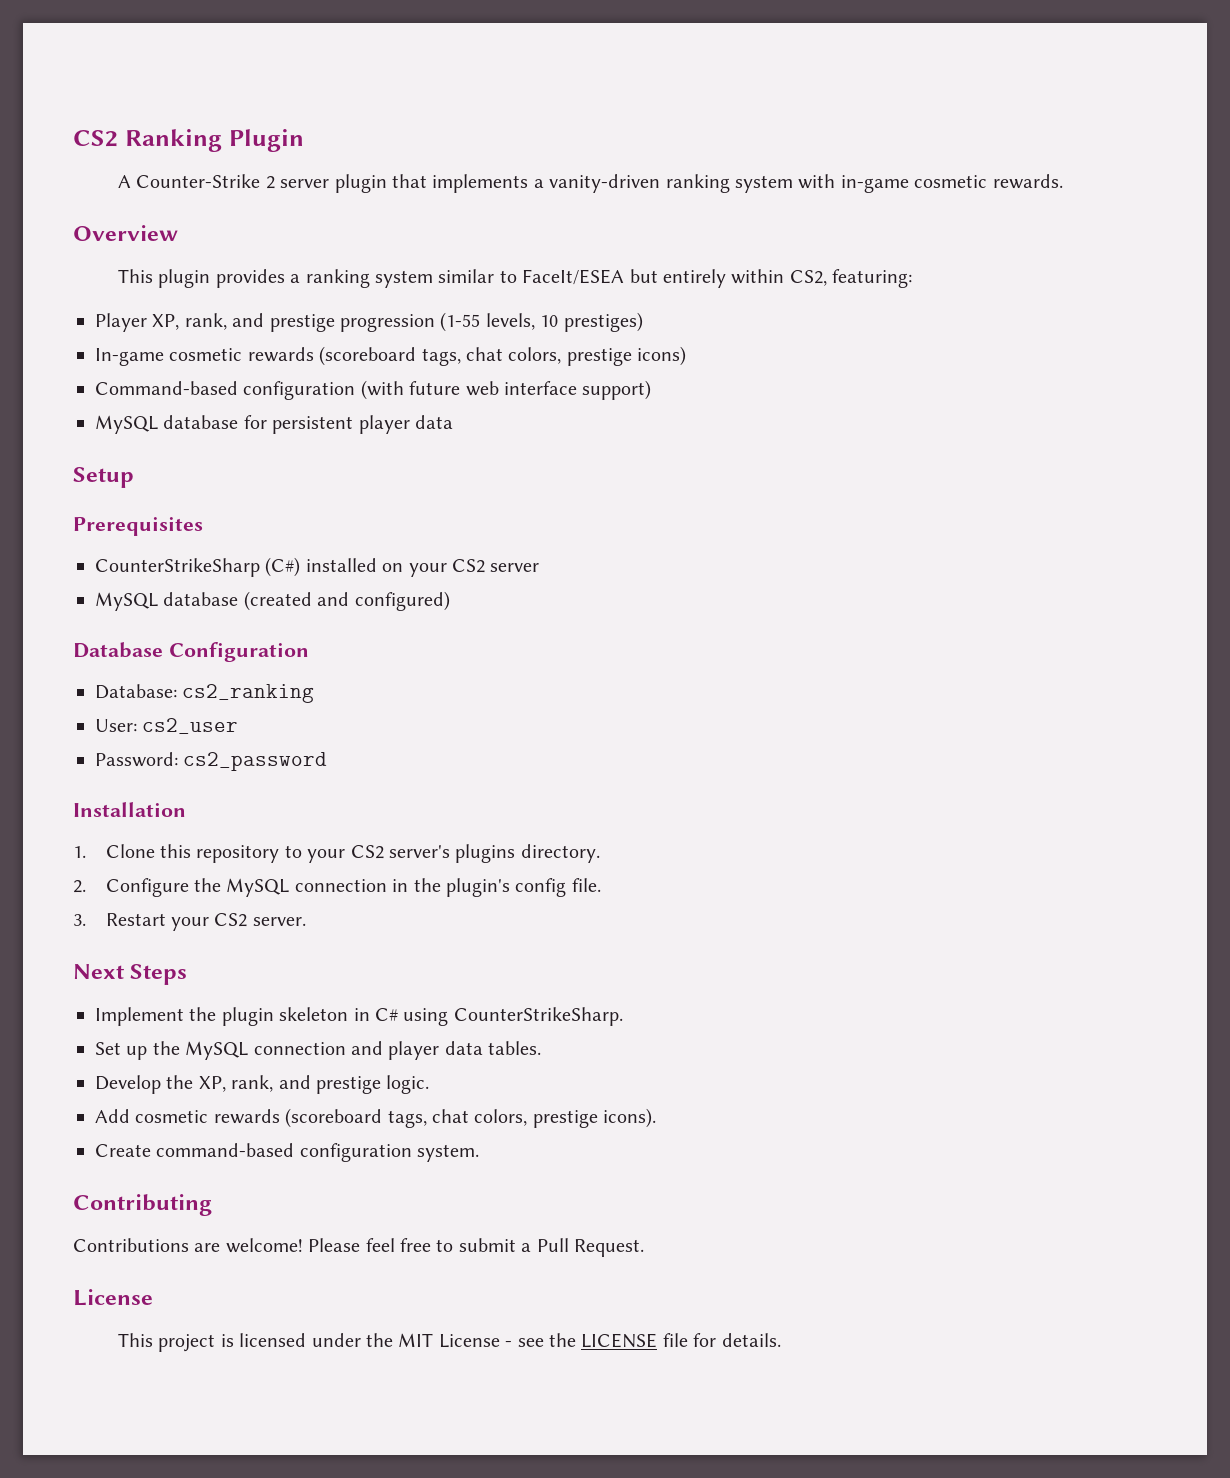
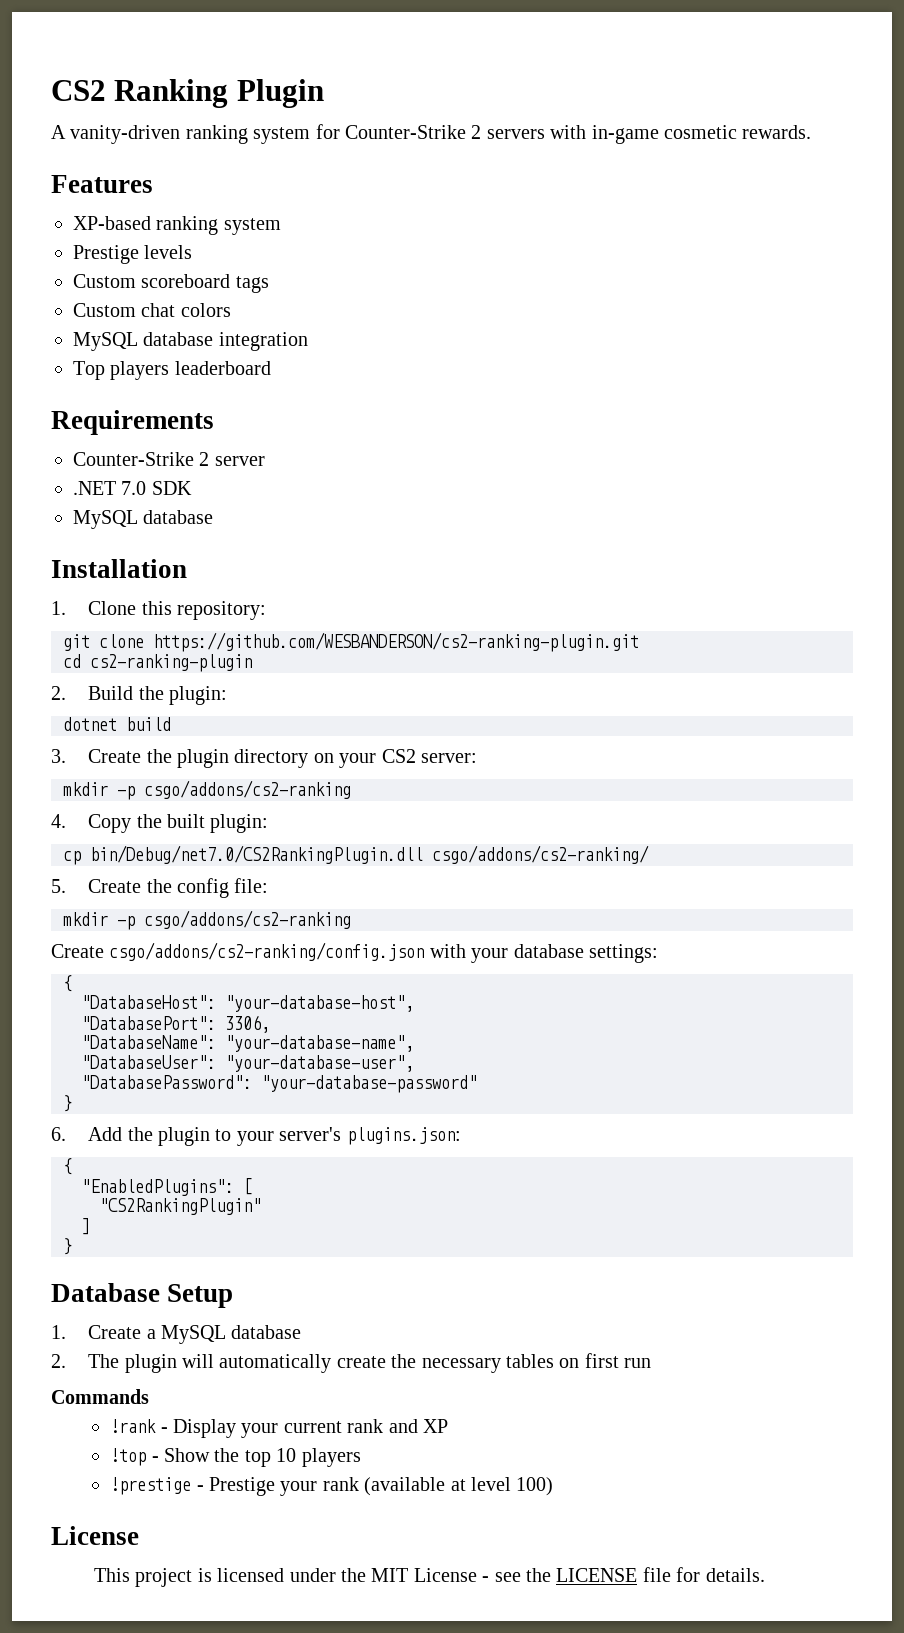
[136,174,1063,193] [73,225,178,241] [118,269,913,288] [95,312,643,332] [95,346,687,366] [95,380,652,400] [95,415,453,434] [73,467,134,488] [73,517,203,536] [95,557,540,577] [95,591,450,611] [73,642,309,662] [95,684,315,703] [95,718,239,734] [95,752,328,771] [73,802,186,817] [73,844,600,863] [73,878,601,897] [73,913,306,931] [73,964,188,985] [95,1007,623,1026] [95,1041,542,1060] [95,1075,430,1094] [95,1108,657,1128] [95,1143,480,1162] [73,1194,212,1216] [73,1238,644,1257] Counter-Strike 2 server plugin that implements a vanity-driven ranking system with in-game cosmetic rewards. // Overview // This plugin provides a ranking system similar to FaceIt/ESEA but entirely within CS2, featuring: // Player XP, rank, and prestige progression (1-55 levels, 10 prestiges) // In-game cosmetic rewards (scoreboard tags, chat colors, prestige icons) // Command-based configuration (with future web interface support) // MySQL database for persistent player data // Setup // Prerequisites // CounterStrikeSharp (C#) installed on your CS2 server // MySQL database (created and configured) // Database Configuration // Database: cs2_ranking // User: cs2_user // Password: cs2_password // Installation // 1. Clone this repository to your CS2 server's plugins directory. // 2. Configure the MySQL connection in the plugin's config file. // 3. Restart your CS2 server. // Next Steps // Implement the plugin skeleton in C# using CounterStrikeSharp. // Set up the MySQL connection and player data tables. // Develop the XP, rank, and prestige logic. // Add cosmetic rewards (scoreboard tags, chat colors, prestige icons). // Create command-based configuration system. // Contributing // Contributions are welcome! Please feel free to submit a Pull Request. -> [70,124,812,144] [51,175,153,193] [73,216,281,235] [73,245,193,264] [73,274,269,293] [73,303,231,317] [73,332,308,351] [73,361,271,380] [51,410,214,435] [73,452,265,466] [73,481,192,495] [73,510,214,529] [51,559,187,578] [51,601,267,620] [63,632,639,652] [63,654,252,672] [51,686,228,705] [63,717,171,731] [51,749,478,768] [63,780,351,800] [51,814,269,833] [63,845,649,865] [51,878,269,898] [63,910,351,930] [51,942,658,963] [63,975,72,992] [81,995,414,1012] [81,1015,270,1033] [81,1035,414,1052] [81,1055,414,1072] [81,1075,477,1093] [63,1095,72,1112] [51,1127,461,1146] [63,1158,72,1175] [81,1178,252,1196] [99,1198,261,1215] [81,1218,90,1235] [63,1238,72,1255] [51,1283,234,1308] [51,1325,302,1344] [51,1353,652,1373] [51,1389,149,1404] [110,1419,449,1438] [110,1448,361,1467] [110,1477,554,1496] vanity-driven ranking system for Counter-Strike 2 servers with in-game cosmetic rewards. // Features // XP-based ranking system // Prestige levels // Custom scoreboard tags // Custom chat colors // MySQL database integration // Top players leaderboard // Requirements // Counter-Strike 2 server // .NET 7.0 SDK // MySQL database // Installation // 1. Clone this repository: // git clone https://github.com/WESBANDERSON/cs2-ranking-plugin.git // cd cs2-ranking-plugin // 2. Build the plugin: // dotnet build // 3. Create the plugin directory on your CS2 server: // mkdir -p csgo/addons/cs2-ranking // 4. Copy the built plugin: // cp bin/Debug/net7.0/CS2RankingPlugin.dll csgo/addons/cs2-ranking/ // 5. Create the config file: // mkdir -p csgo/addons/cs2-ranking // Create csgo/addons/cs2-ranking/config.json with your database settings: // { // "DatabaseHost": "your-database-host", // "DatabasePort": 3306, // "DatabaseName": "your-database-name", // "DatabaseUser": "your-database-user", // "DatabasePassword": "your-database-password" // } // 6. Add the plugin to your server's plugins.json: // { // "EnabledPlugins": [ // "CS2RankingPlugin" // ] // } // Database Setup // 1. Create a MySQL database // 2. The plugin will automatically create the necessary tables on first run // Commands // !rank - Display your current rank and XP // !top - Show the top 10 players // !prestige - Prestige your rank (available at level 100)

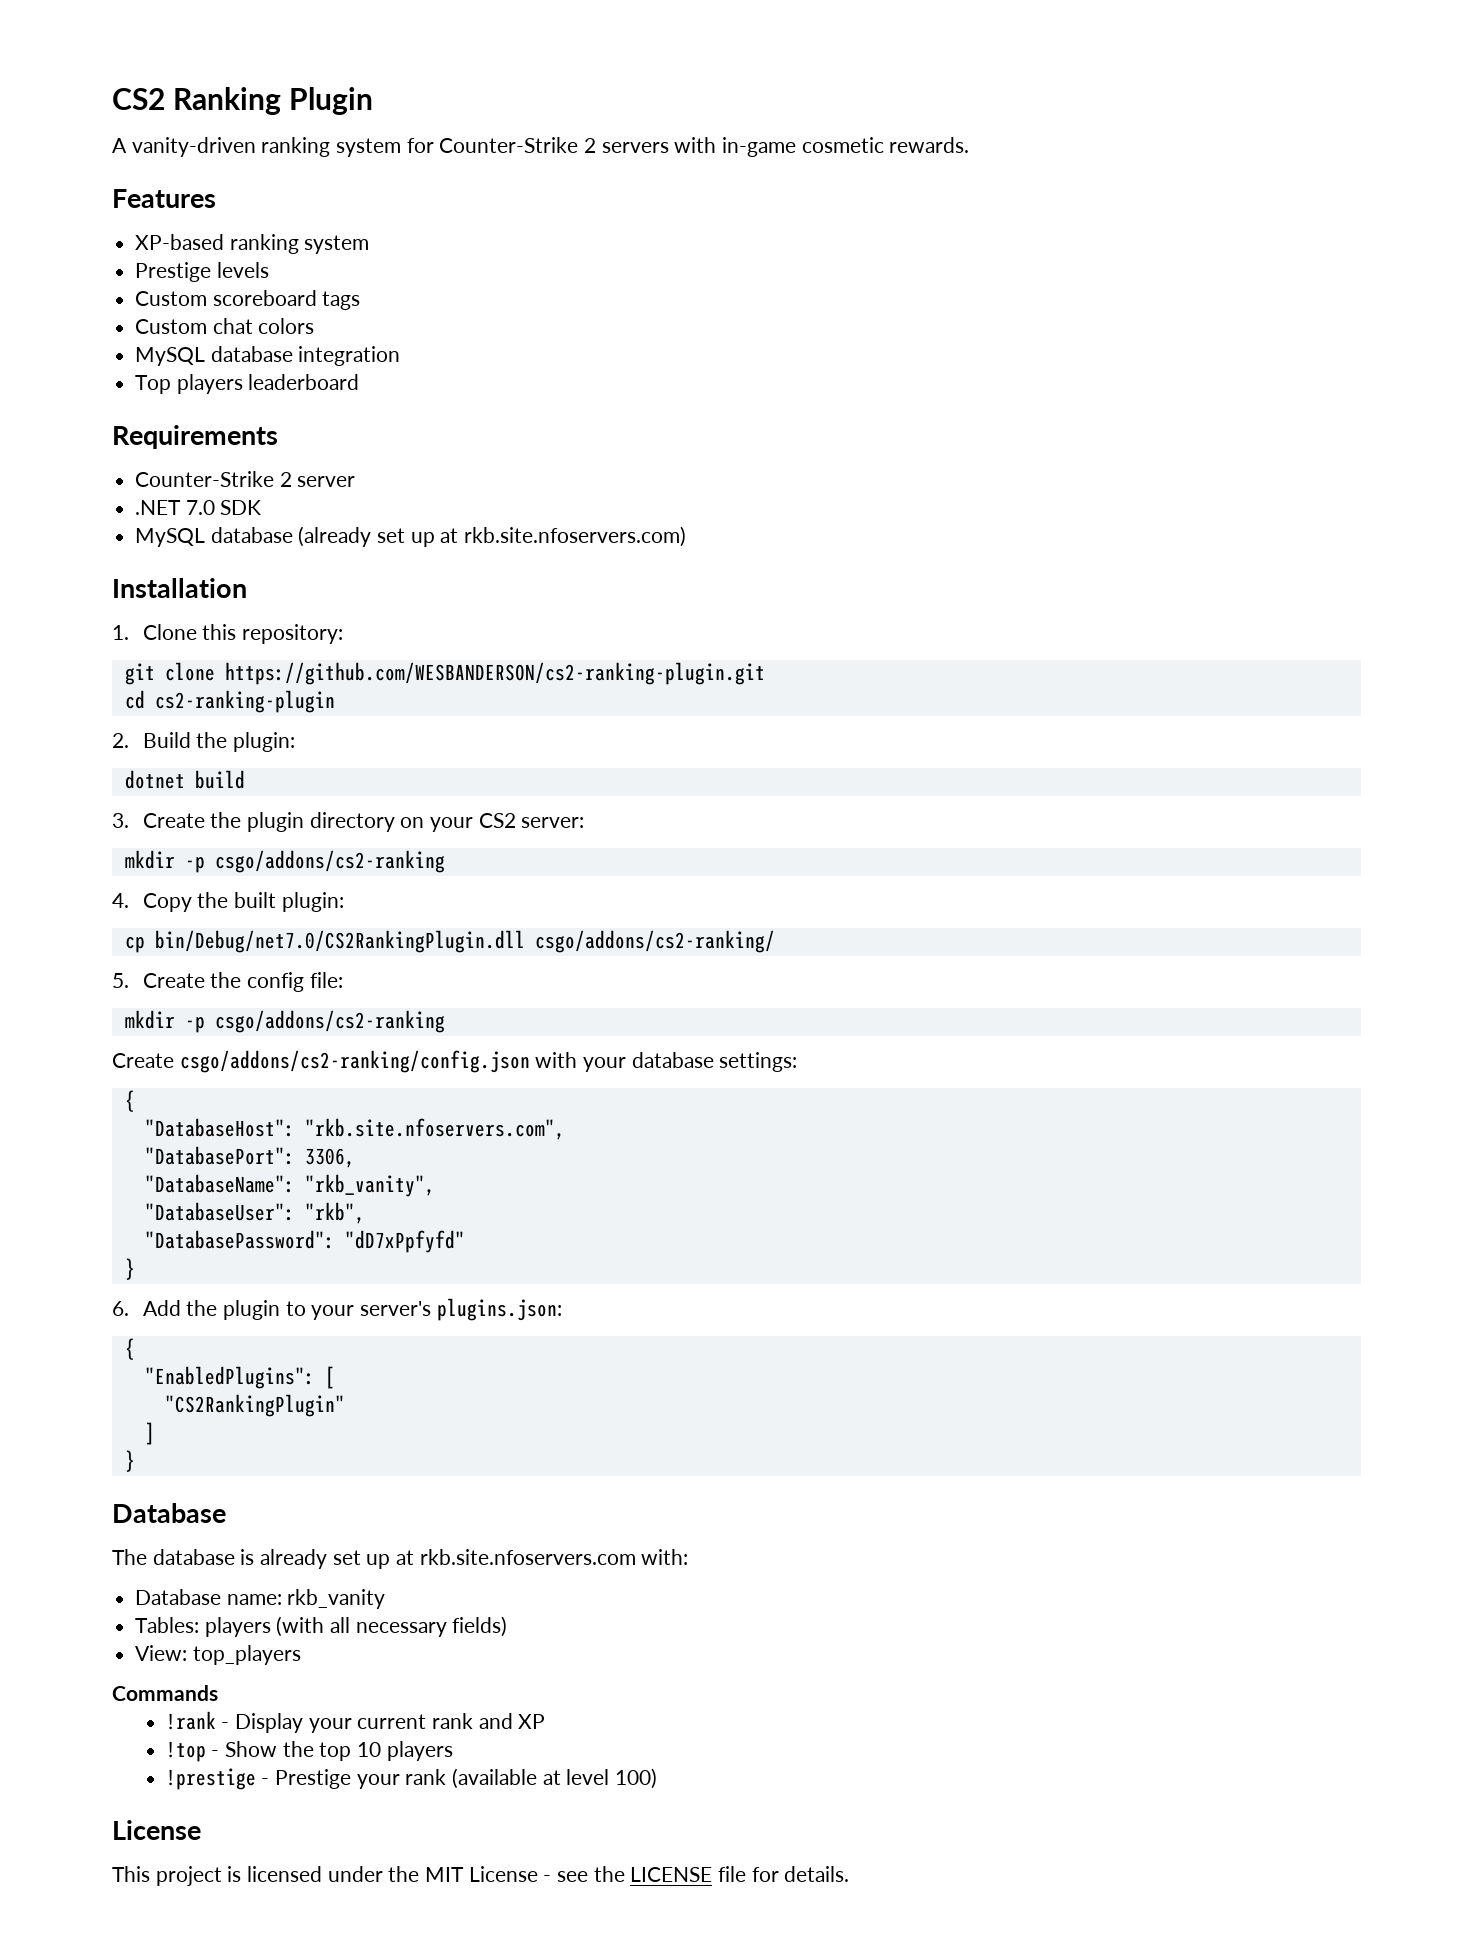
(214, 517) none -> [298,526,687,547] (already set up at rkb.site.nfoservers.com)
[225,995,414,1012] "your-database-host", -> [304,1118,565,1140] "rkb.site.nfoservers.com",
[225,1035,414,1052] "your-database-name", -> [304,1174,435,1197] "rkb_vanity",
[225,1055,414,1072] "your-database-user", -> [304,1202,365,1224] "rkb",
[261,1075,477,1093] "your-database-password" -> [344,1230,465,1253] "dD7xPpfyfd"
[167,1284,234,1308] [51,1325,302,1344] [51,1353,652,1373] Setup // 1. Create a MySQL database // 2. The plugin will automatically create the necessary tables on first run -> [112,1549,689,1569] [135,1589,386,1609] [135,1616,508,1637] [135,1645,301,1665] // The database is already set up at rkb.site.nfoservers.com with: // Database name: rkb_vanity // Tables: players (with all necessary fields) // View: top_players

